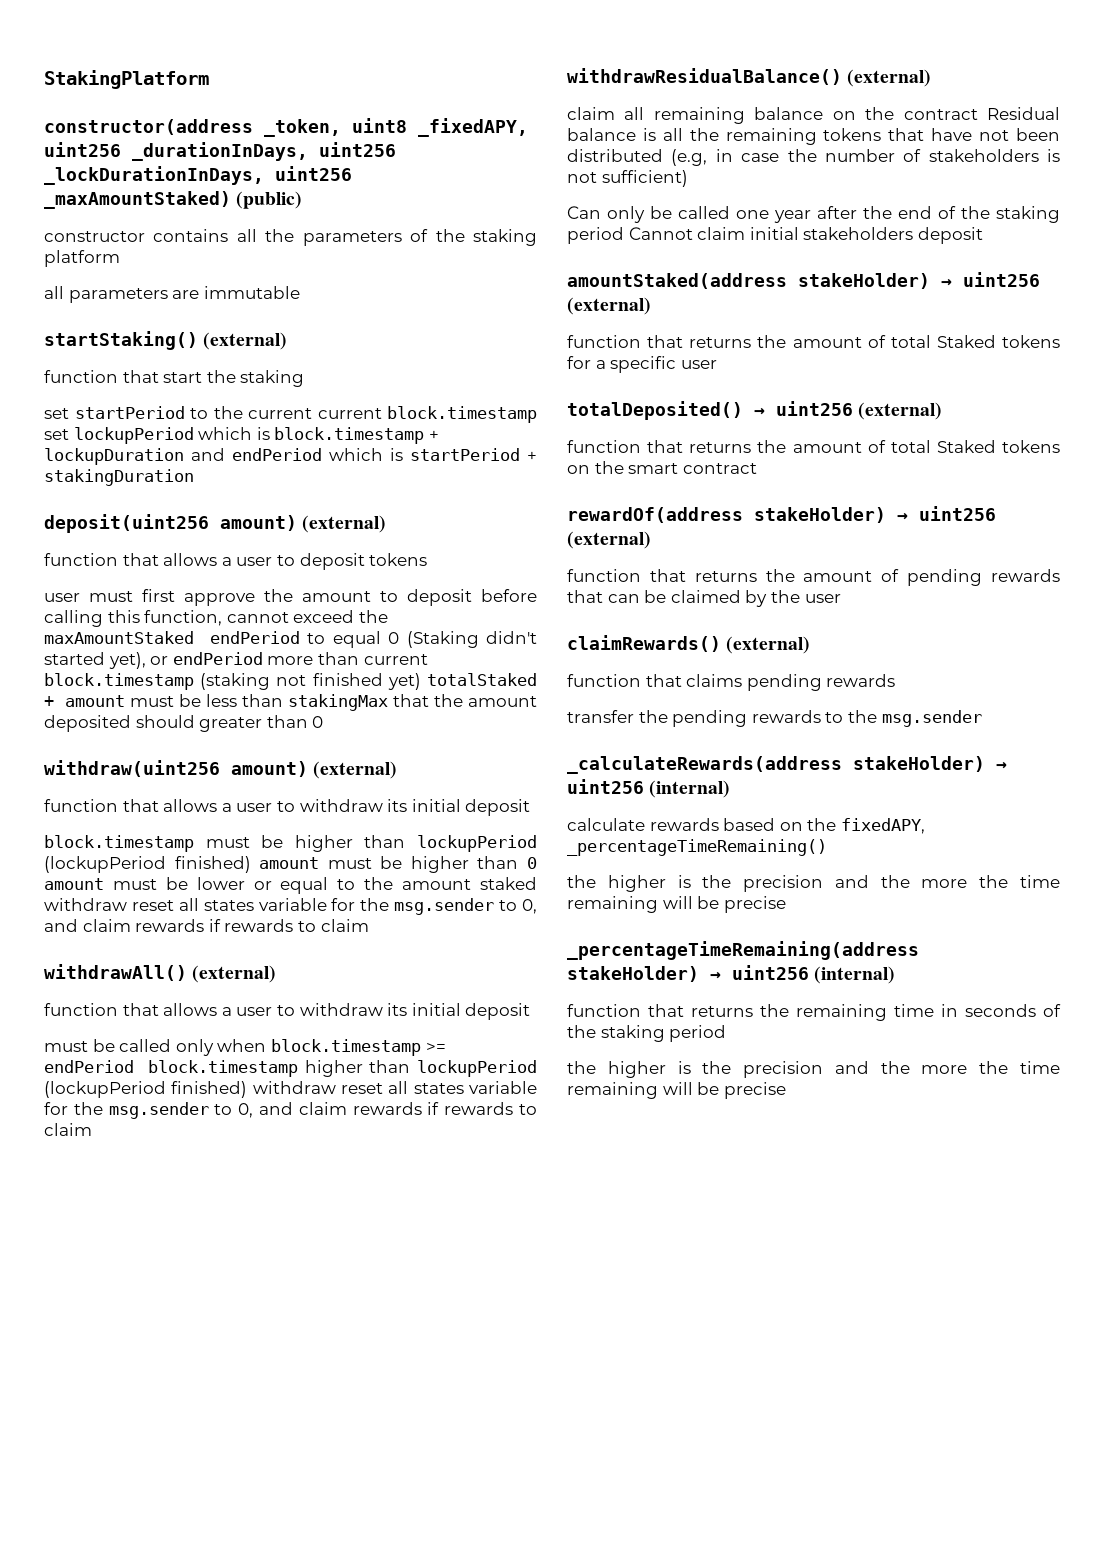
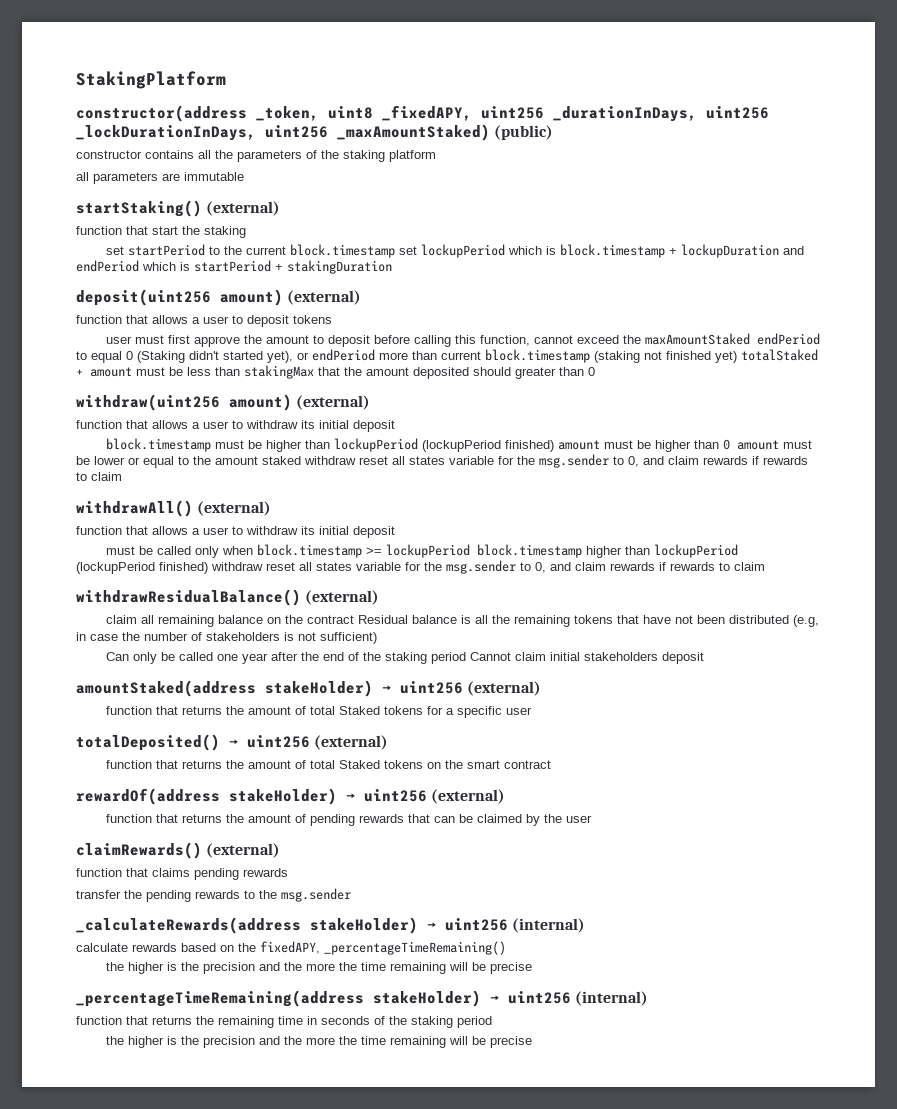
[317,408,382,419] current -> (287, 250) none
[44,1060,134,1073] endPeriod -> [386,544,471,558] lockupPeriod

